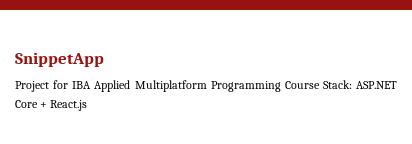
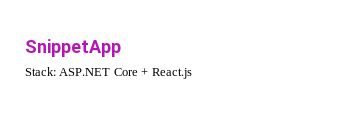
[15,80,320,92] Project for IBA Applied Multiplatform Programming Course -> (121, 48) none

